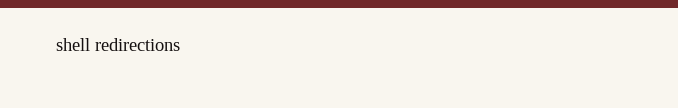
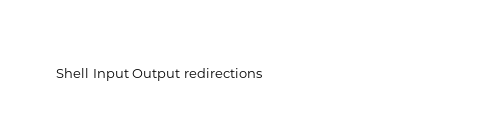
[56,38,90,51] shell -> [56,68,181,81] Shell Input Output

